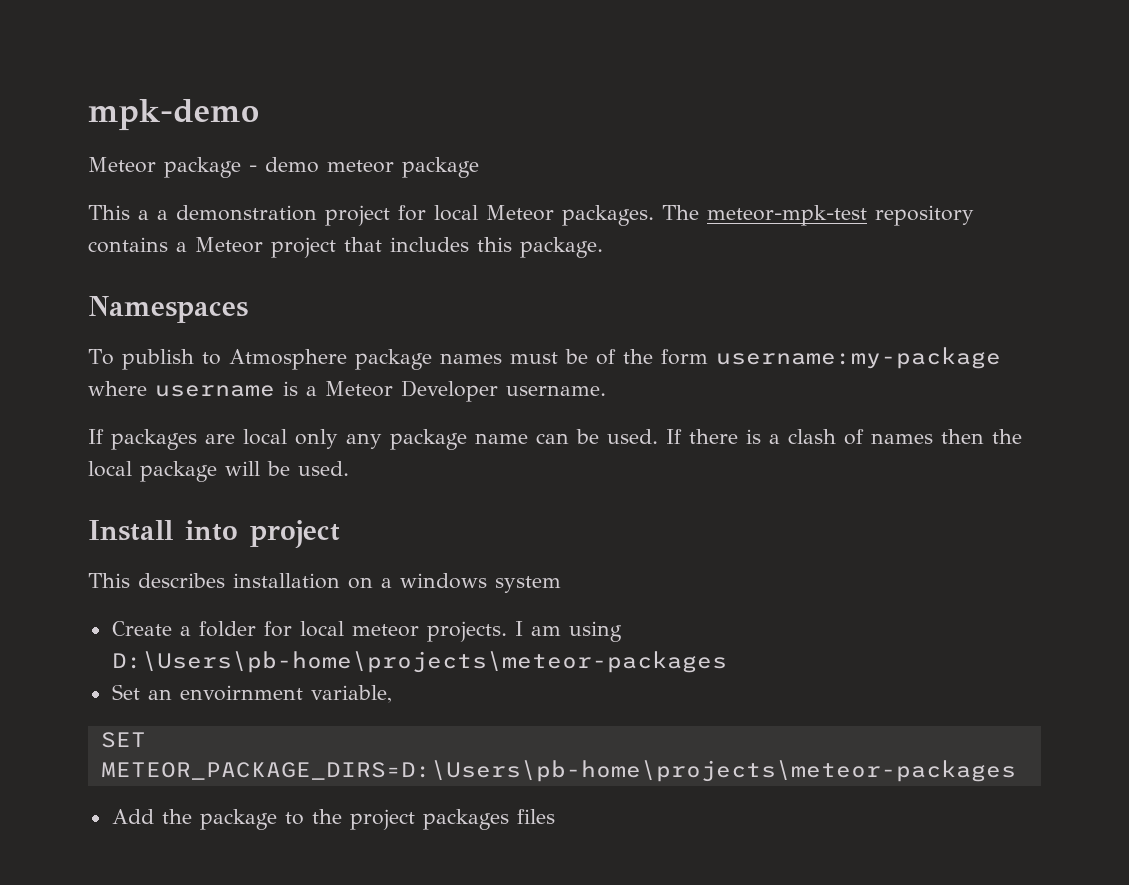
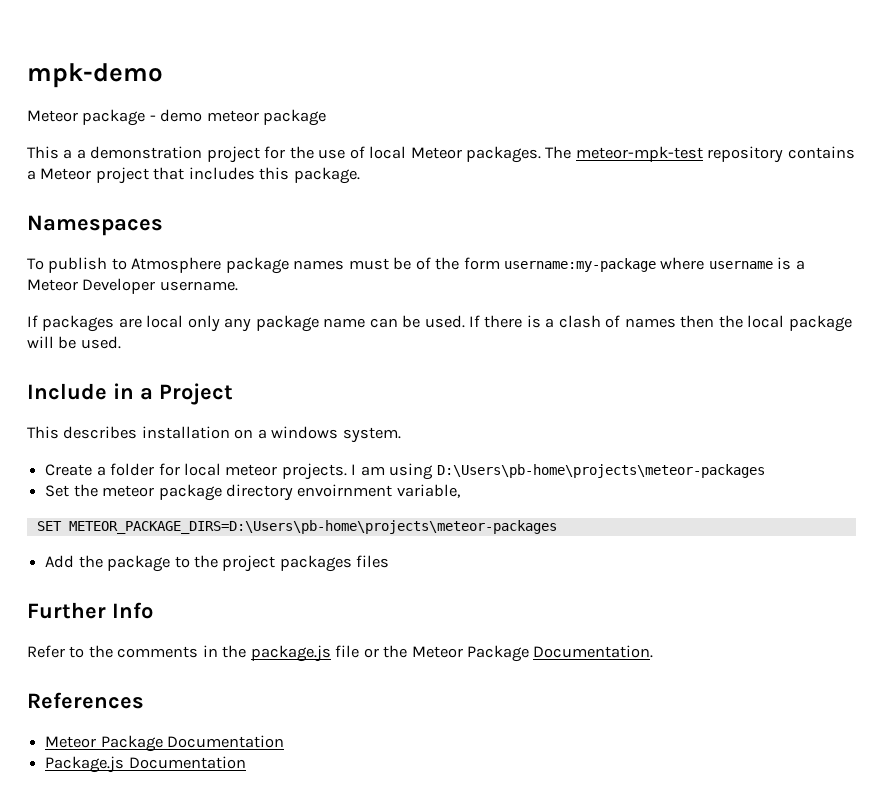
(426, 213) none -> [289,146,365,159] the use of
[88,520,340,548] Install into project -> [27,383,233,405] Include in a Project
[495,576,561,593] system -> [342,427,401,443] system.
[147,689,172,700] an -> [73,484,293,501] the meteor package directory
(555, 816) none -> [27,602,153,619] [27,645,654,662] [27,692,144,709] [45,735,285,752] [45,756,246,773] // Further Info // Refer to the comments in the package.js file or the Meteor Package Documentation. // References // Meteor Package Documentation // Package.js Documentation

